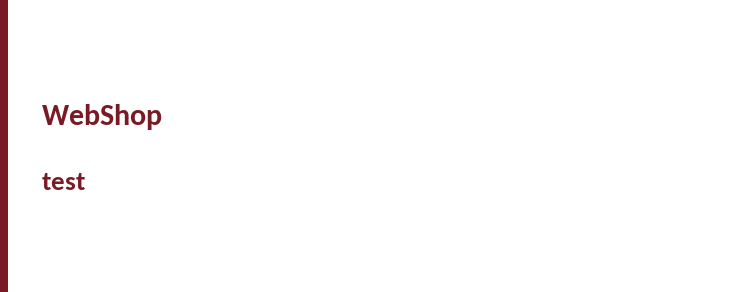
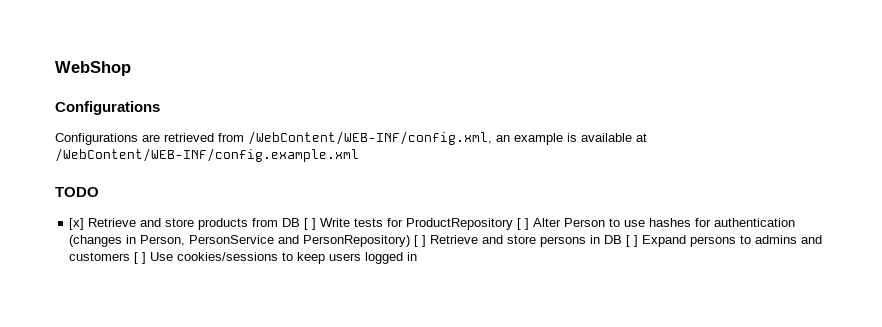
[42,173,85,190] test -> [55,101,160,115] [55,131,647,145] [55,148,359,162] [55,187,99,197] [69,218,796,230] [69,235,823,247] [69,252,418,264] Configurations // Configurations are retrieved from /WebContent/WEB-INF/config.xml, an example is available at /WebContent/WEB-INF/config.example.xml // TODO // [x] Retrieve and store products from DB [ ] Write tests for ProductRepository [ ] Alter Person to use hashes for authentication (changes in Person, PersonService and PersonRepository) [ ] Retrieve and store persons in DB [ ] Expand persons to admins and customers [ ] Use cookies/sessions to keep users logged in

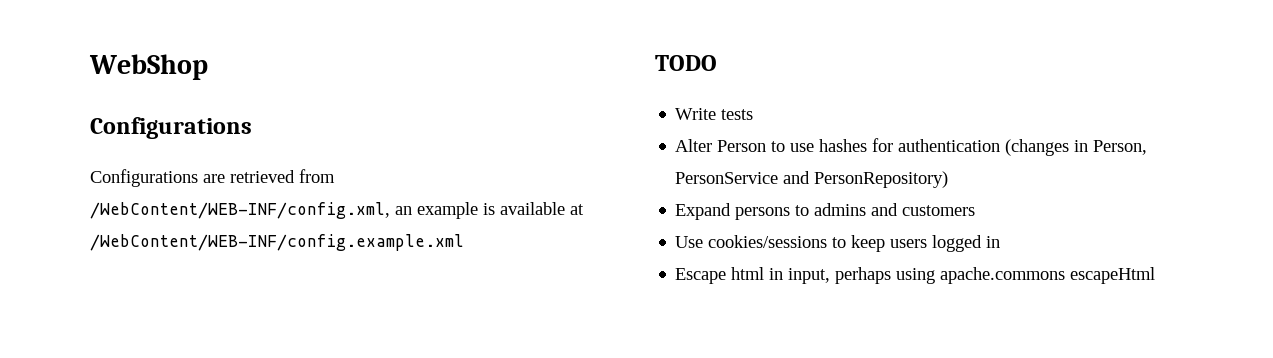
[69,218,530,230] [x] Retrieve and store products from DB [ ] Write tests for ProductRepository [ ] -> [675,108,754,120] Write tests //
[414,235,639,247] [ ] Retrieve and store persons in DB [ ] -> (949, 179) //
[134,252,147,264] [ ] -> (976, 210) //
(418, 256) none -> [675,267,1156,284] // Escape html in input, perhaps using apache.commons escapeHtml

